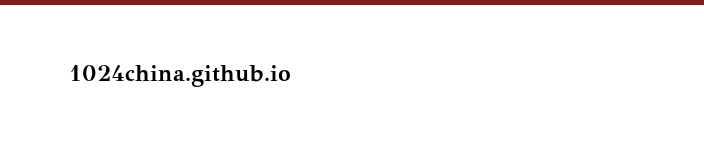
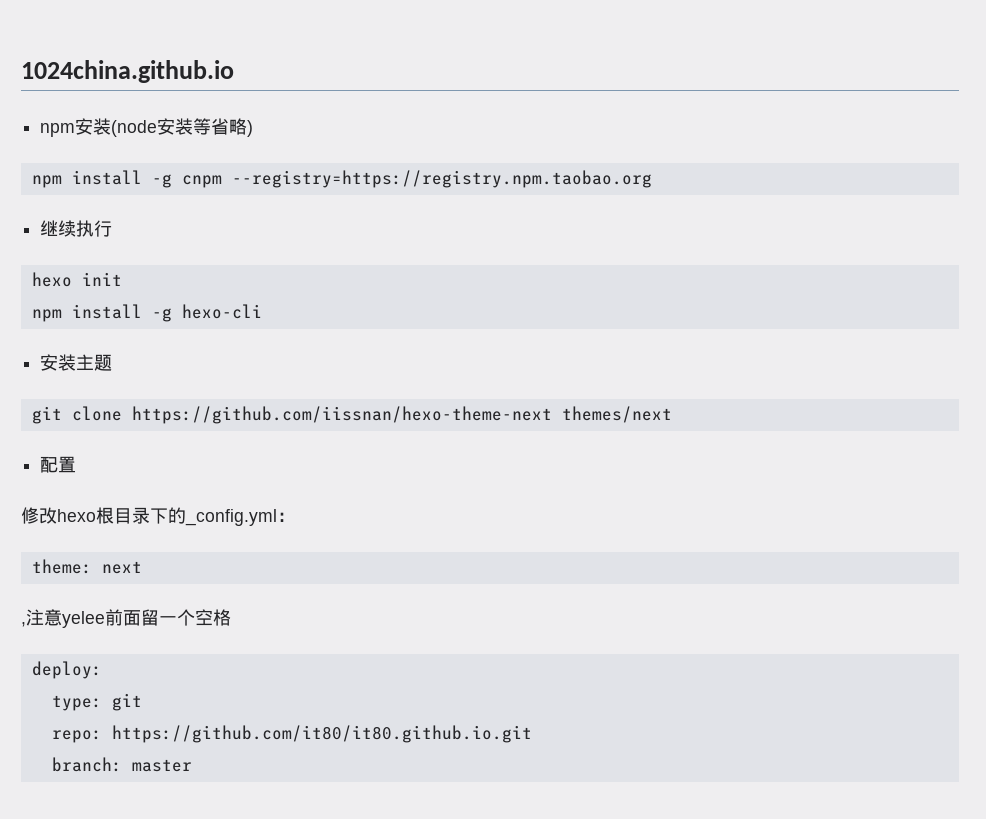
(291, 76) none -> [40,118,254,137] [31,170,652,188] [40,220,113,237] [31,272,122,287] [31,304,262,322] [40,354,113,371] [31,406,672,424] [40,456,77,473] [21,507,295,526] [31,559,142,574] [21,609,231,628] [31,661,102,679] [51,693,142,711] [51,725,532,743] [51,757,192,772] // npm安装(node安装等省略) // npm install -g cnpm --registry=https://registry.npm.taobao.org // 继续执行 // hexo init // npm install -g hexo-cli // 安装主题 // git clone https://github.com/iissnan/hexo-theme-next themes/next // 配置 // 修改hexo根目录下的_config.yml： // theme: next // ,注意yelee前面留一个空格 // deploy: // type: git // repo: https://github.com/it80/it80.github.io.git // branch: master

